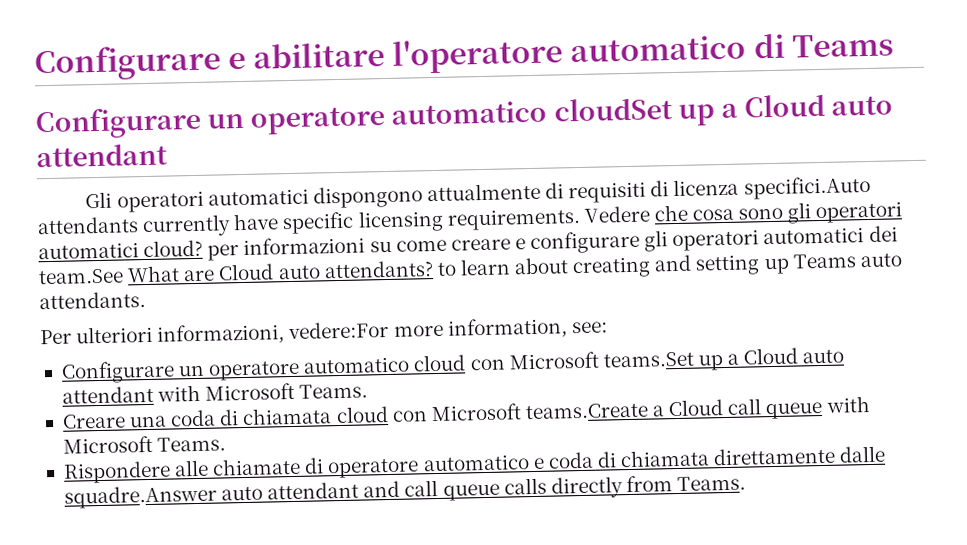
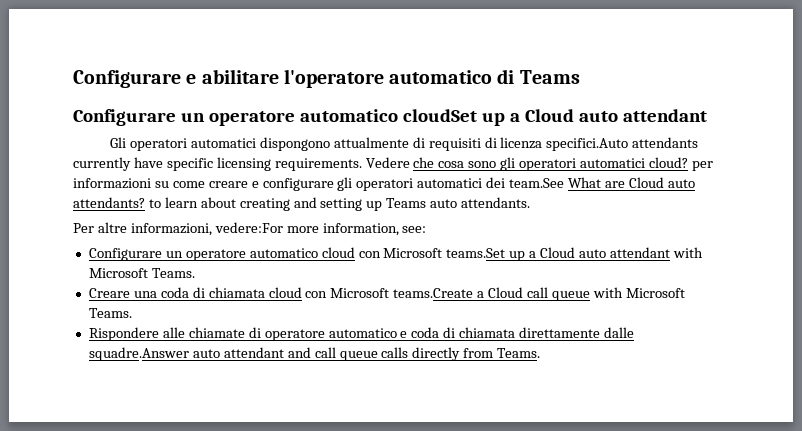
[76,325,154,344] ulteriori -> [97,222,127,233] altre

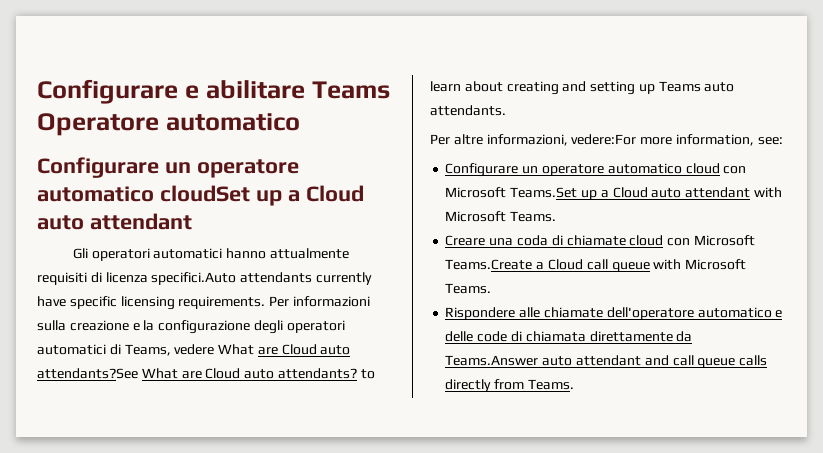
[283,69,580,88] l'operatore automatico di Teams -> [311,81,390,99] [37,113,300,136] Teams Operatore automatico
[259,137,425,151] dispongono attualmente di -> [226,248,349,259] hanno attualmente
[365,157,713,171] [73,177,565,191] Vedere che cosa sono gli operatori automatici cloud? per informazioni su come creare e configurare gli operatori automatici dei team.See -> [269,296,370,307] [37,320,345,334] [37,344,351,356] [37,368,138,379] Per informazioni sulla creazione e la configurazione degli operatori automatici di Teams, vedere What are Cloud auto attendants?See
[446,248,506,258] teams.Set -> [510,187,578,198] Teams.Set
[208,287,474,298] chiamata cloud con Microsoft teams.Create -> [566,235,755,246] [445,259,533,270] chiamate cloud con Microsoft Teams.Create
[248,327,440,341] di operatore automatico e coda -> [606,307,783,320] [445,331,508,342] dell'operatore automatico e delle code
[604,327,635,338] [88,347,189,361] dalle squadre.Answer -> [676,331,693,342] [445,355,539,366] da Teams.Answer

